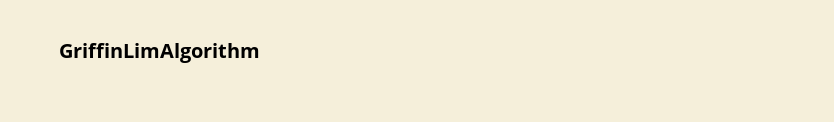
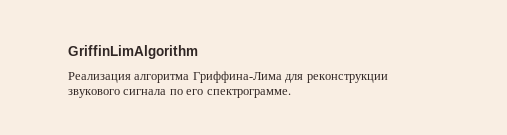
(260, 53) none -> [68,71,388,83] [68,89,291,98] // Реализация алгоритма Гриффина-Лима для реконструкции звукового сигнала по его спектрограмме.

